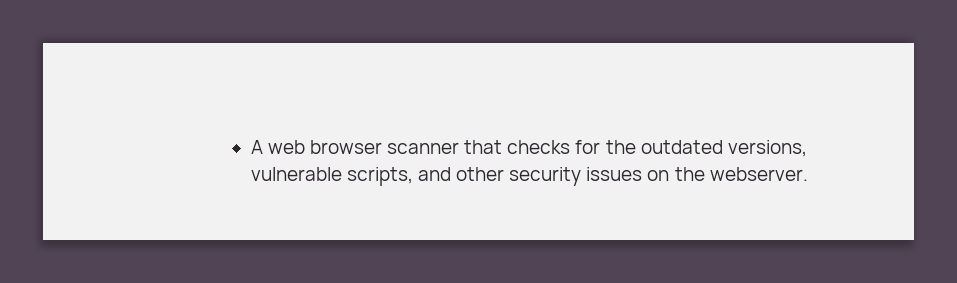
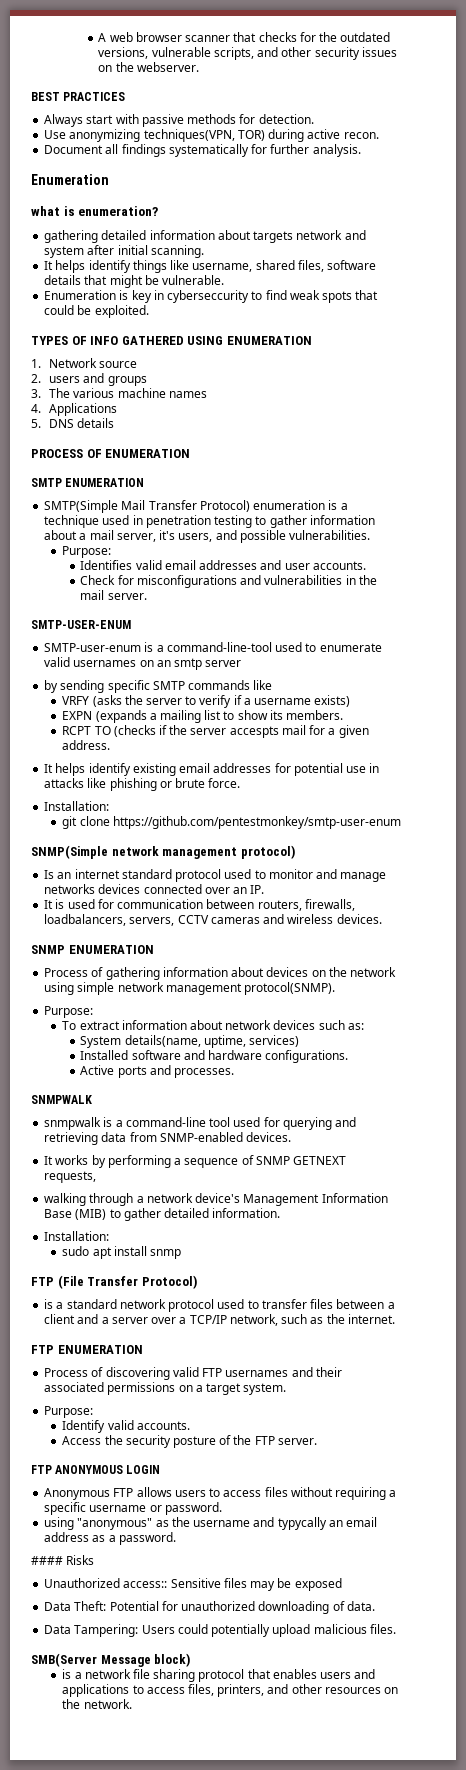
(808, 174) none -> [31,92,126,101] [44,114,314,127] [44,129,379,142] [44,144,361,157] [31,174,109,185] [31,206,159,216] [44,230,366,243] [44,245,204,258] [44,260,377,273] [44,275,225,288] [44,290,379,303] [44,305,149,318] [31,336,312,345] [31,358,138,368] [31,373,147,386] [31,388,207,398] [31,403,118,416] [31,418,115,428] [31,449,191,458] [31,478,145,487] [44,500,348,513] [44,515,375,528] [44,530,371,543] [62,546,112,558] [80,560,366,570] [80,575,377,588] [80,590,147,600] [31,620,131,629] [44,642,382,652] [44,657,242,670] [44,680,273,693] [62,695,351,708] [62,710,344,723] [62,725,369,738] [62,740,111,750] [44,763,380,776] [44,778,241,791] [44,801,110,811] [62,816,401,829] [31,845,295,859] [44,869,387,882] [44,884,265,894] [44,899,355,911] [44,914,382,926] [31,945,154,954] [44,967,397,980] [44,982,336,995] [44,1006,94,1018] [62,1020,364,1030] [80,1035,300,1048] [80,1050,349,1063] [80,1065,235,1078] [31,1095,92,1104] [44,1117,357,1130] [44,1132,292,1145] [44,1155,347,1168] [44,1171,97,1183] [44,1193,388,1206] [44,1208,281,1221] [44,1231,110,1241] [62,1246,181,1259] [31,1275,197,1289] [44,1299,395,1312] [44,1314,395,1326] [31,1345,143,1354] [44,1367,342,1380] [44,1382,287,1395] [44,1406,94,1418] [62,1420,190,1433] [62,1435,317,1448] [31,1465,161,1474] [44,1487,397,1500] [44,1502,222,1515] [44,1517,378,1530] [44,1532,176,1545] [31,1555,95,1565] [44,1578,342,1591] [44,1601,375,1614] [44,1624,396,1637] [31,1653,191,1667] [62,1669,376,1682] [62,1684,399,1697] [62,1699,132,1709] // BEST PRACTICES // Always start with passive methods for detection. // Use anonymizing techniques(VPN, TOR) during active recon. // Document all findings systematically for further analysis. // Enumeration // what is enumeration? // gathering detailed information about targets network and system after initial scanning. // It helps identify things like username, shared files, software details that might be vulnerable. // Enumeration is key in cyberseccurity to find weak spots that could be exploited. // TYPES OF INFO GATHERED USING ENUMERATION // 1. Network source // 2. users and groups // 3. The various machine names // 4. Applications // 5. DNS details // PROCESS OF ENUMERATION // SMTP ENUMERATION // SMTP(Simple Mail Transfer Protocol) enumeration is a technique used in penetration testing to gather information about a mail server, it's users, and possible vulnerabilities. // Purpose: // Identifies valid email addresses and user accounts. // Check for misconfigurations and vulnerabilities in the mail server. // SMTP-USER-ENUM // SMTP-user-enum is a command-line-tool used to enumerate valid usernames on an smtp server // by sending specific SMTP commands like // VRFY (asks the server to verify if a username exists) // EXPN (expands a mailing list to show its members. // RCPT TO (checks if the server accespts mail for a given address. // It helps identify existing email addresses for potential use in attacks like phishing or brute force. // Installation: // git clone https://github.com/pentestmonkey/smtp-user-enum // SNMP(Simple network management protocol) // Is an internet standard protocol used to monitor and manage networks devices connected over an IP. // It is used for communication between routers, firewalls, loadbalancers, servers, CCTV cameras and wireless devices. // SNMP ENUMERATION // Process of gathering information about devices on the network using simple network management protocol(SNMP). // Purpose: // To extract information about network devices such as: // System details(name, uptime, services) // Installed software and hardware configurations. // Active ports and processes. // SNMPWALK // snmpwalk is a command-line tool used for querying and retrieving data from SNMP-enabled devices. // It works by performing a sequence of SNMP GETNEXT requests, // walking through a network device's Management Information Base (MIB) to gather detailed information. // Installation: // sudo apt install snmp // FTP (File Transfer Protocol) // is a standard network protocol used to transfer files between a client and a server over a TCP/IP network, such as the internet. // FTP ENUMERATION // Process of discovering valid FTP usernames and their associated permissions on a target system. // Purpose: // Identify valid accounts. // Access the security posture of the FTP server. // FTP ANONYMOUS LOGIN // Anonymous FTP allows users to access files without requiring a specific username or password. // using "anonymous" as the username and typycally an email address as a password. // #### Risks // Unauthorized access:: Sensitive files may be exposed // Data Theft: Potential for unauthorized downloading of data. // Data Tampering: Users could potentially upload malicious files. // SMB(Server Message block) // is a network file sharing protocol that enables users and applications to access files, printers, and other resources on the network.

